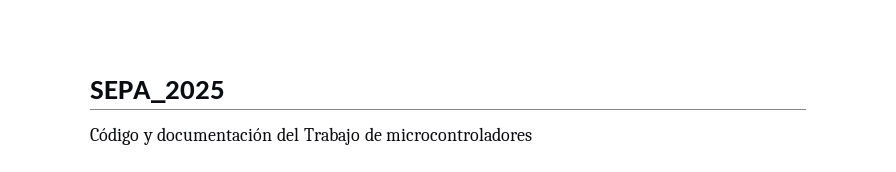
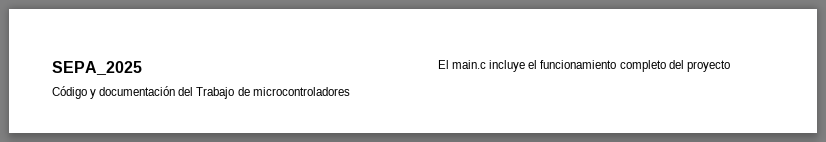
(533, 134) none -> [438,60,730,72] // El main.c incluye el funcionamiento completo del proyecto

